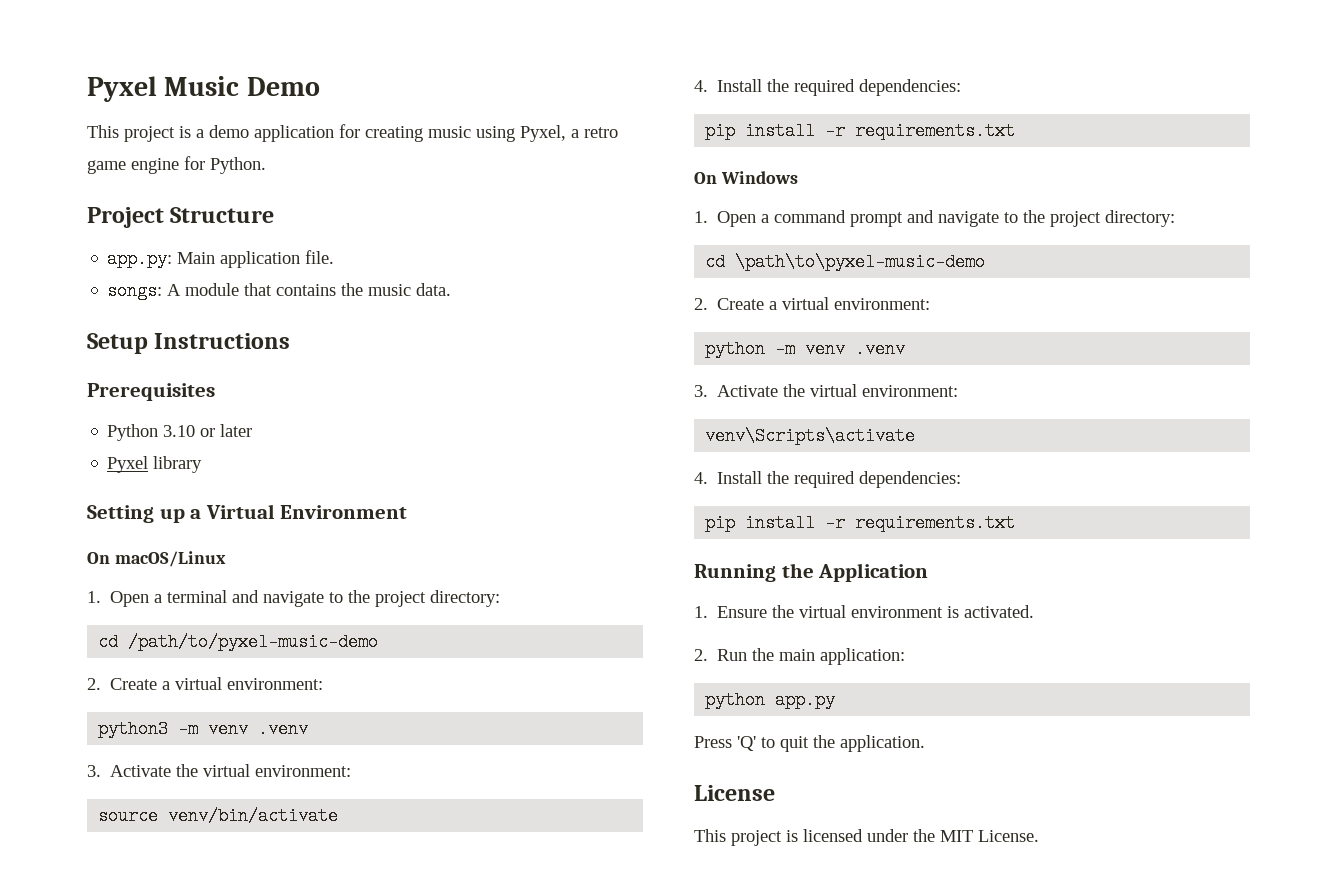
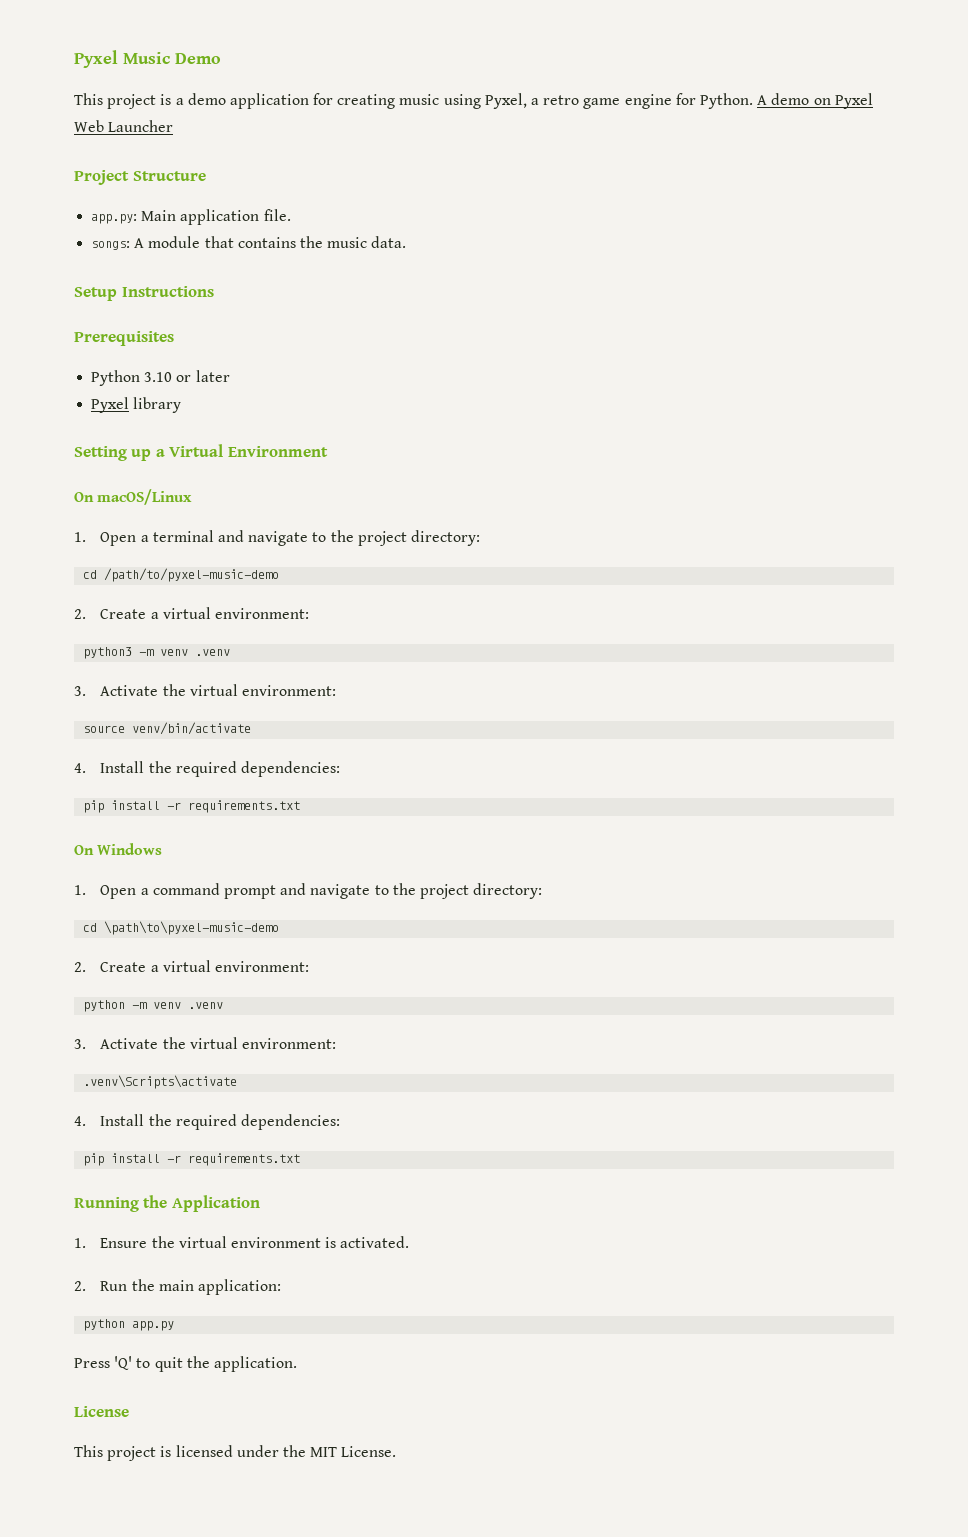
(266, 165) none -> [757,93,873,109] [74,120,174,132] A demo on Pyxel Web Launcher
[705,427,916,445] venv\Scripts\activate -> [83,1075,238,1089] .venv\Scripts\activate

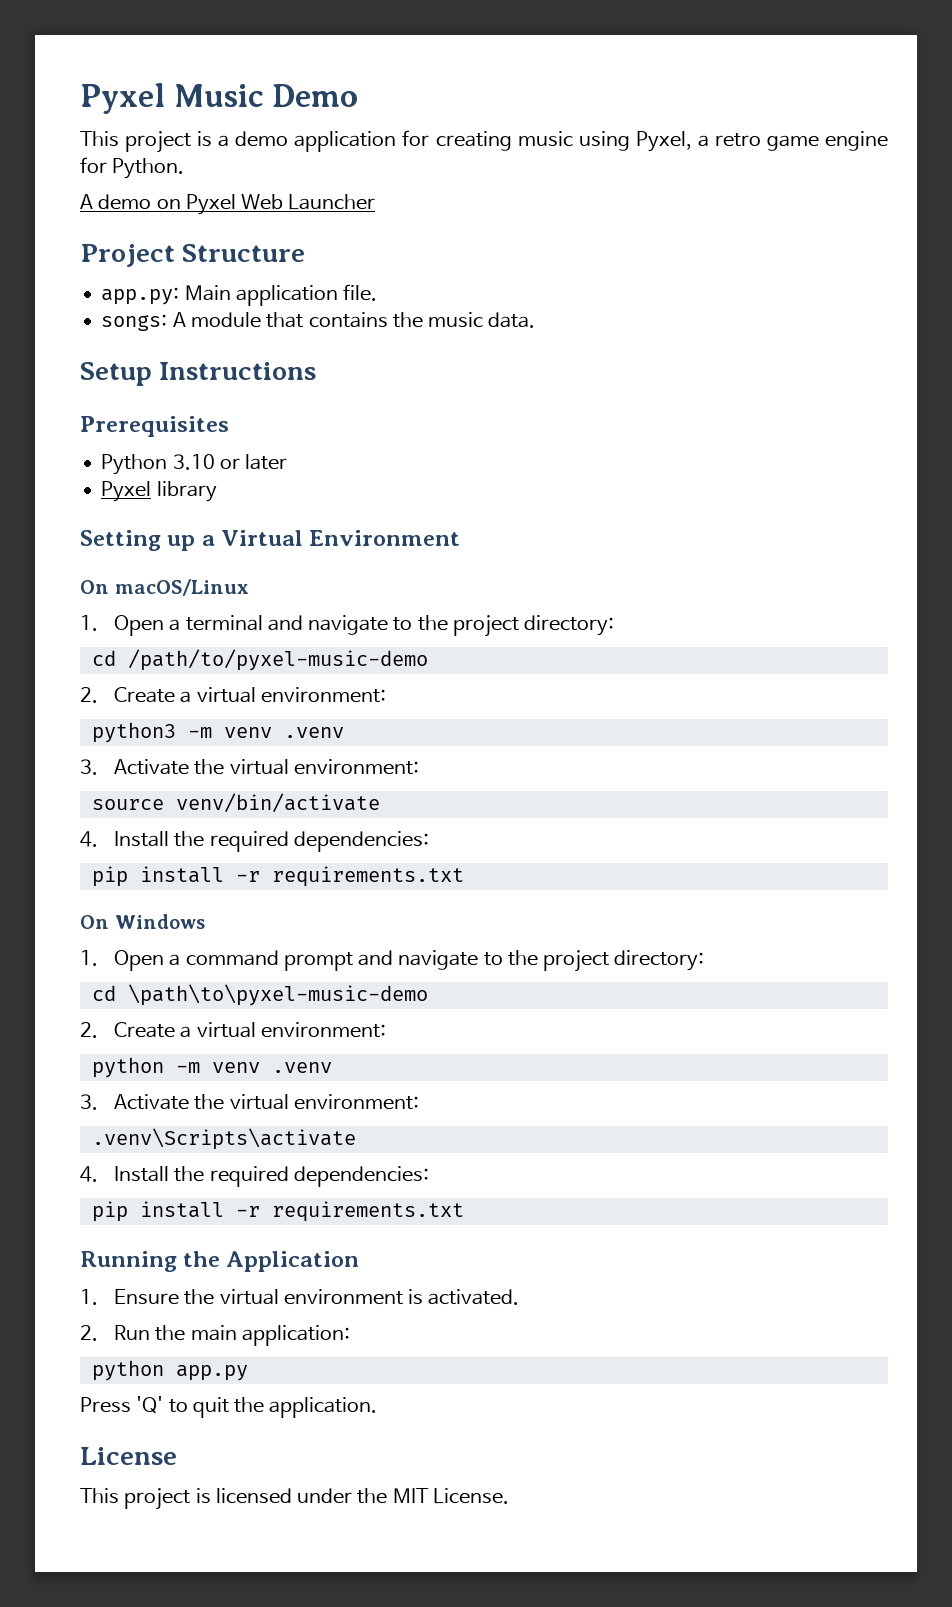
(753, 101) none -> (185, 168) //

